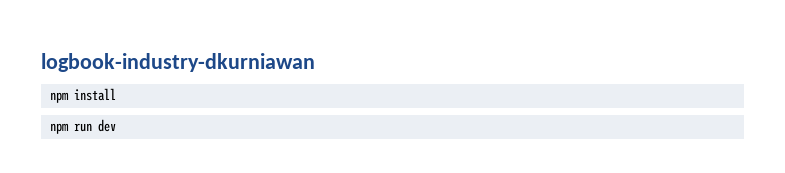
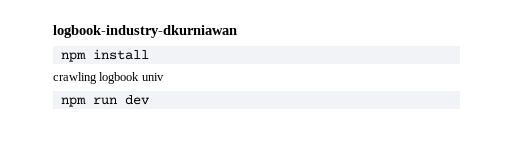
(116, 94) none -> [53,72,164,84] // crawling logbook univ

